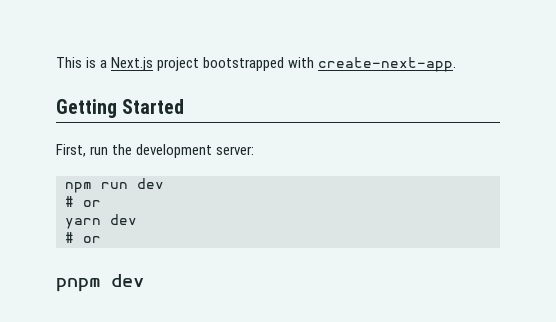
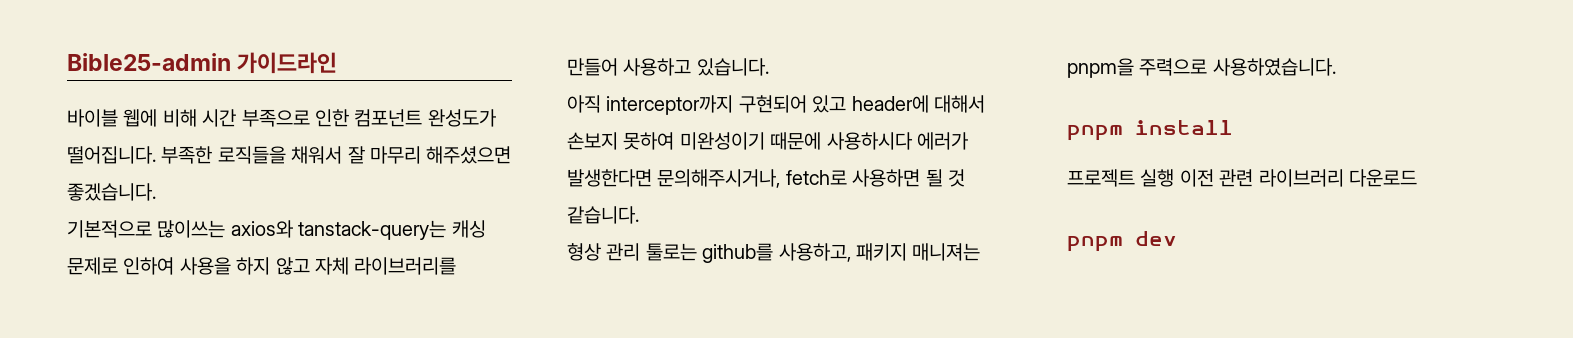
[56,57,457,72] [56,99,185,118] [56,144,255,158] [65,178,164,193] [65,196,101,207] [65,214,137,229] [65,232,101,243] This is a Next.js project bootstrapped with create-next-app. // Getting Started // First, run the development server: // npm run dev // # or // yarn dev // # or -> [67,52,338,74] [67,109,496,127] [67,146,512,164] [67,183,156,201] [67,220,486,240] [67,257,457,275] [567,58,769,76] [567,95,985,115] [567,132,968,150] [567,169,965,188] [567,206,639,224] [567,243,981,263] [1067,58,1336,78] [1067,120,1233,141] [1067,169,1417,187] Bible25-admin 가이드라인 // 바이블 웹에 비해 시간 부족으로 인한 컴포넌트 완성도가 떨어집니다. 부족한 로직들을 채워서 잘 마무리 해주셨으면 좋겠습니다. // 기본적으로 많이쓰는 axios와 tanstack-query는 캐싱 문제로 인하여 사용을 하지 않고 자체 라이브러리를 만들어 사용하고 있습니다. // 아직 interceptor까지 구현되어 있고 header에 대해서 손보지 못하여 미완성이기 때문에 사용하시다 에러가 발생한다면 문의해주시거나, fetch로 사용하면 될 것 같습니다. // 형상 관리 툴로는 github를 사용하고, 패키지 매니져는 pnpm을 주력으로 사용하였습니다. // pnpm install // 프로젝트 실행 이전 관련 라이브러리 다운로드

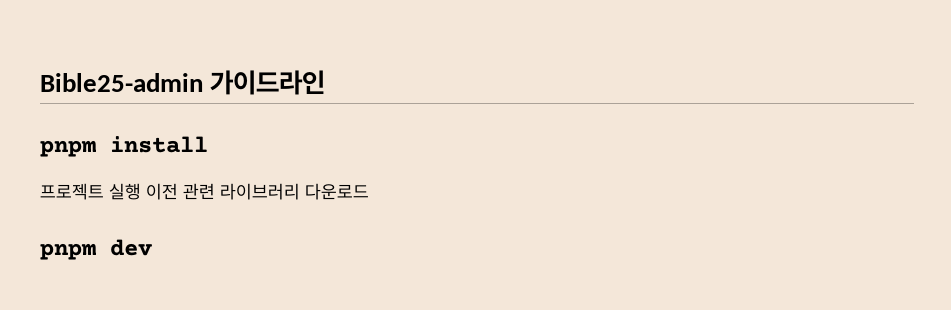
[67,109,496,127] [67,146,512,164] [67,183,156,201] [67,220,486,240] [67,257,457,275] [567,58,769,76] [567,95,985,115] [567,132,968,150] [567,169,965,188] [567,206,639,224] [567,243,981,263] [1067,58,1336,78] // 바이블 웹에 비해 시간 부족으로 인한 컴포넌트 완성도가 떨어집니다. 부족한 로직들을 채워서 잘 마무리 해주셨으면 좋겠습니다. // 기본적으로 많이쓰는 axios와 tanstack-query는 캐싱 문제로 인하여 사용을 하지 않고 자체 라이브러리를 만들어 사용하고 있습니다. // 아직 interceptor까지 구현되어 있고 header에 대해서 손보지 못하여 미완성이기 때문에 사용하시다 에러가 발생한다면 문의해주시거나, fetch로 사용하면 될 것 같습니다. // 형상 관리 툴로는 github를 사용하고, 패키지 매니져는 pnpm을 주력으로 사용하였습니다. -> (326, 82) none

